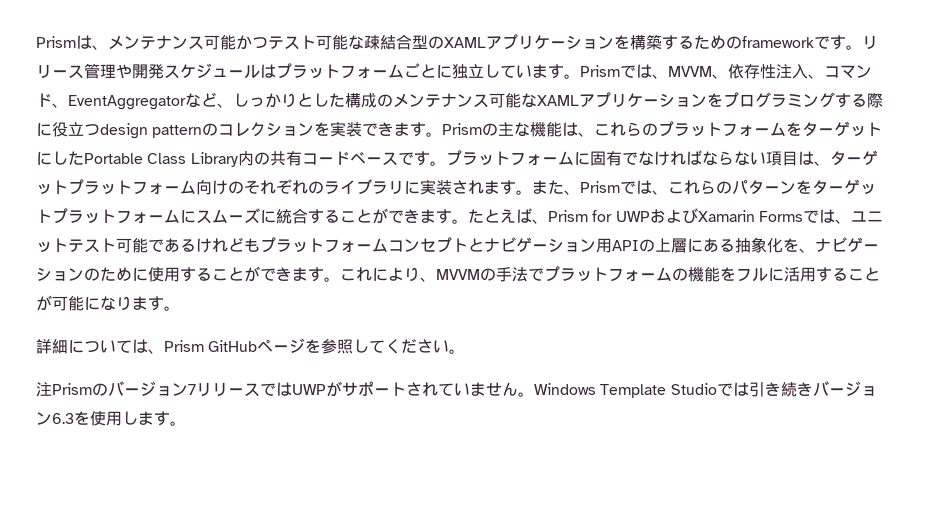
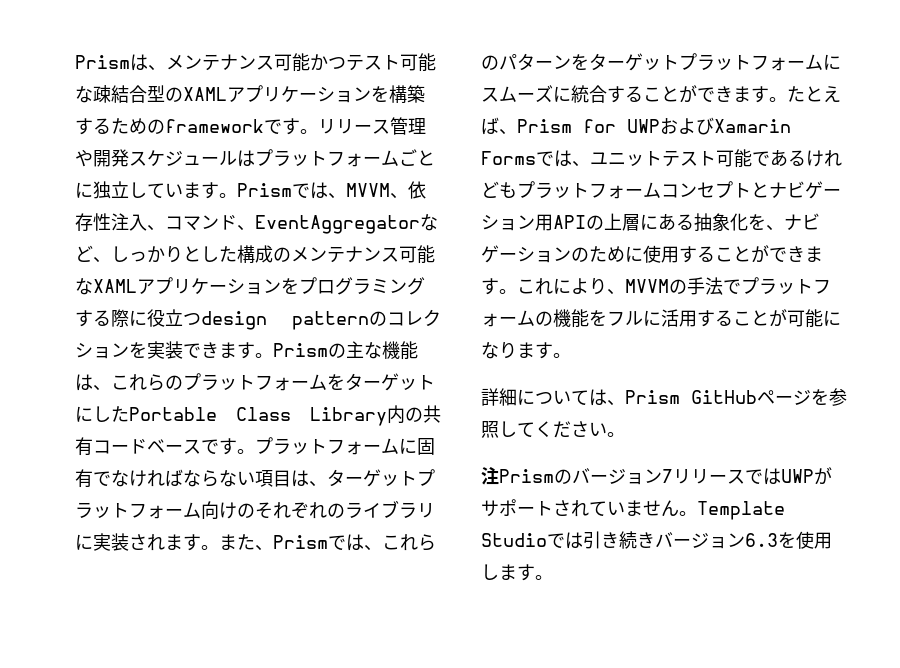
[534,383,596,395] Windows -> (697, 513) none

